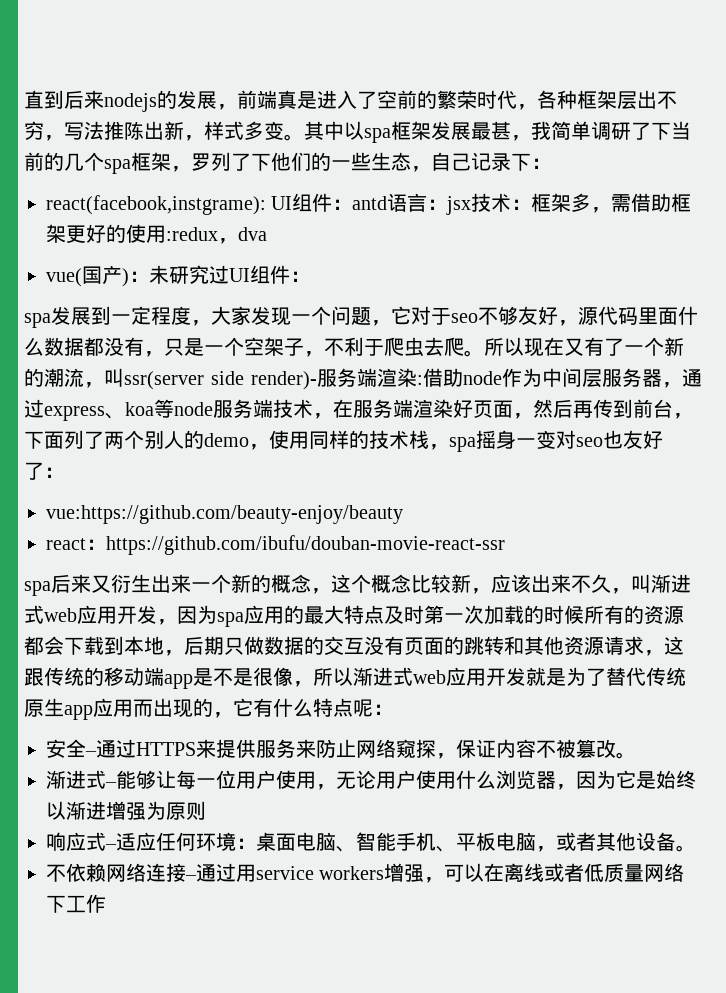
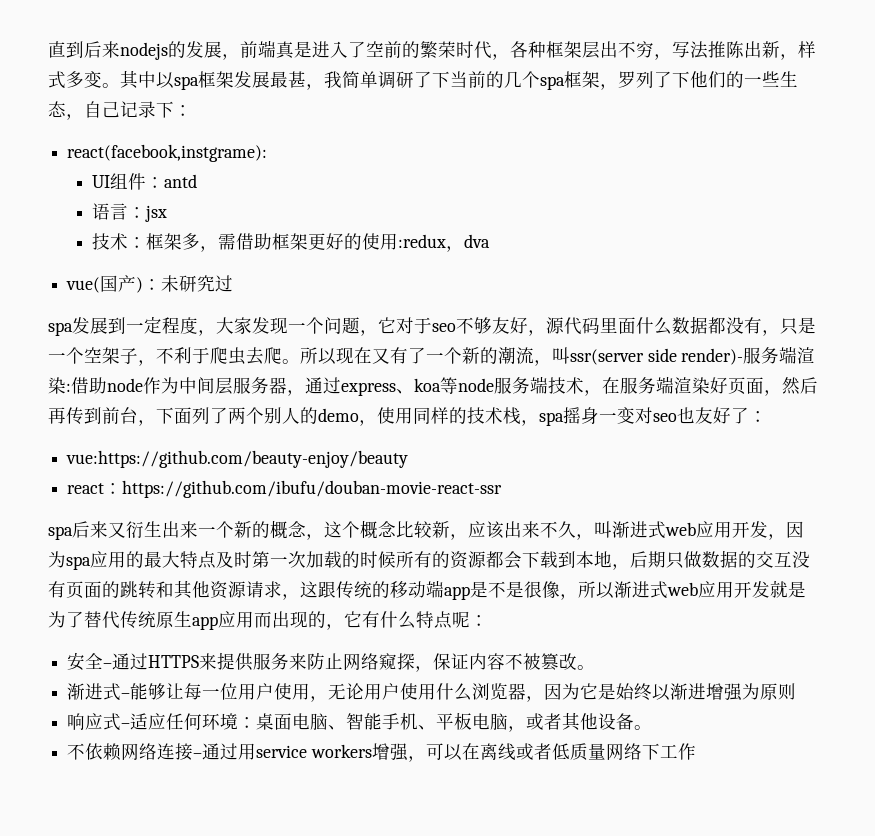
(266, 205) none -> (268, 153) //
(388, 203) none -> (198, 181) //
(472, 205) none -> (168, 213) //
[229,265,310,284] UI组件： -> (234, 283) none

